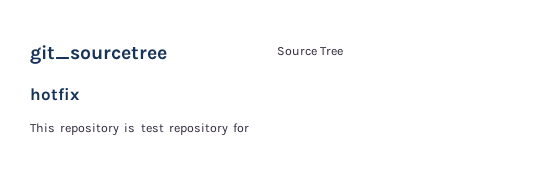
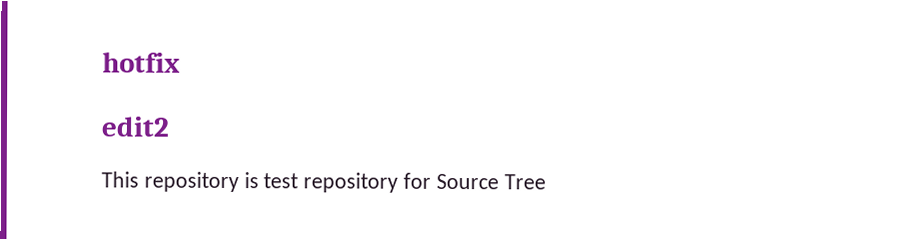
[30,45,167,64] [30,87,80,101] git_sourcetree // hotfix -> [102,51,180,73] [101,116,170,137] hotfix // edit2

